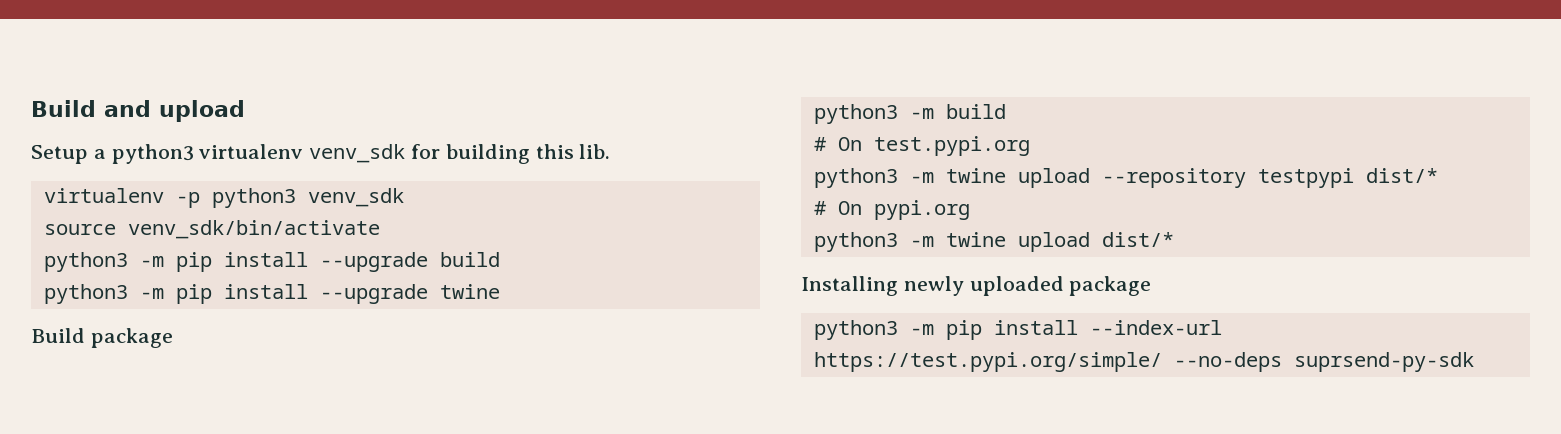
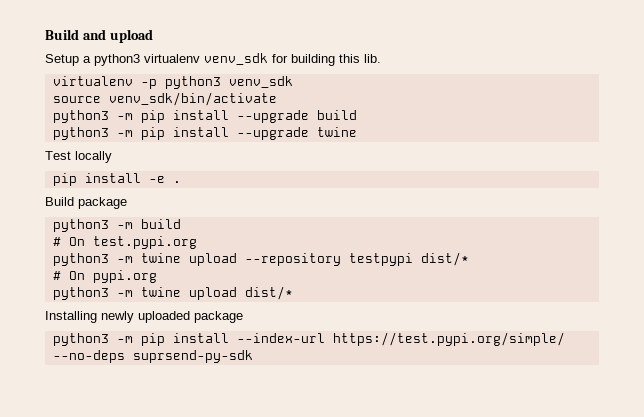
(500, 291) none -> [45,151,112,163] [52,173,181,186] // Test locally // pip install -e .

